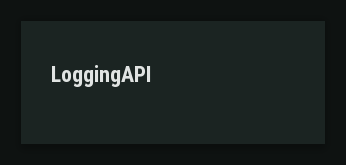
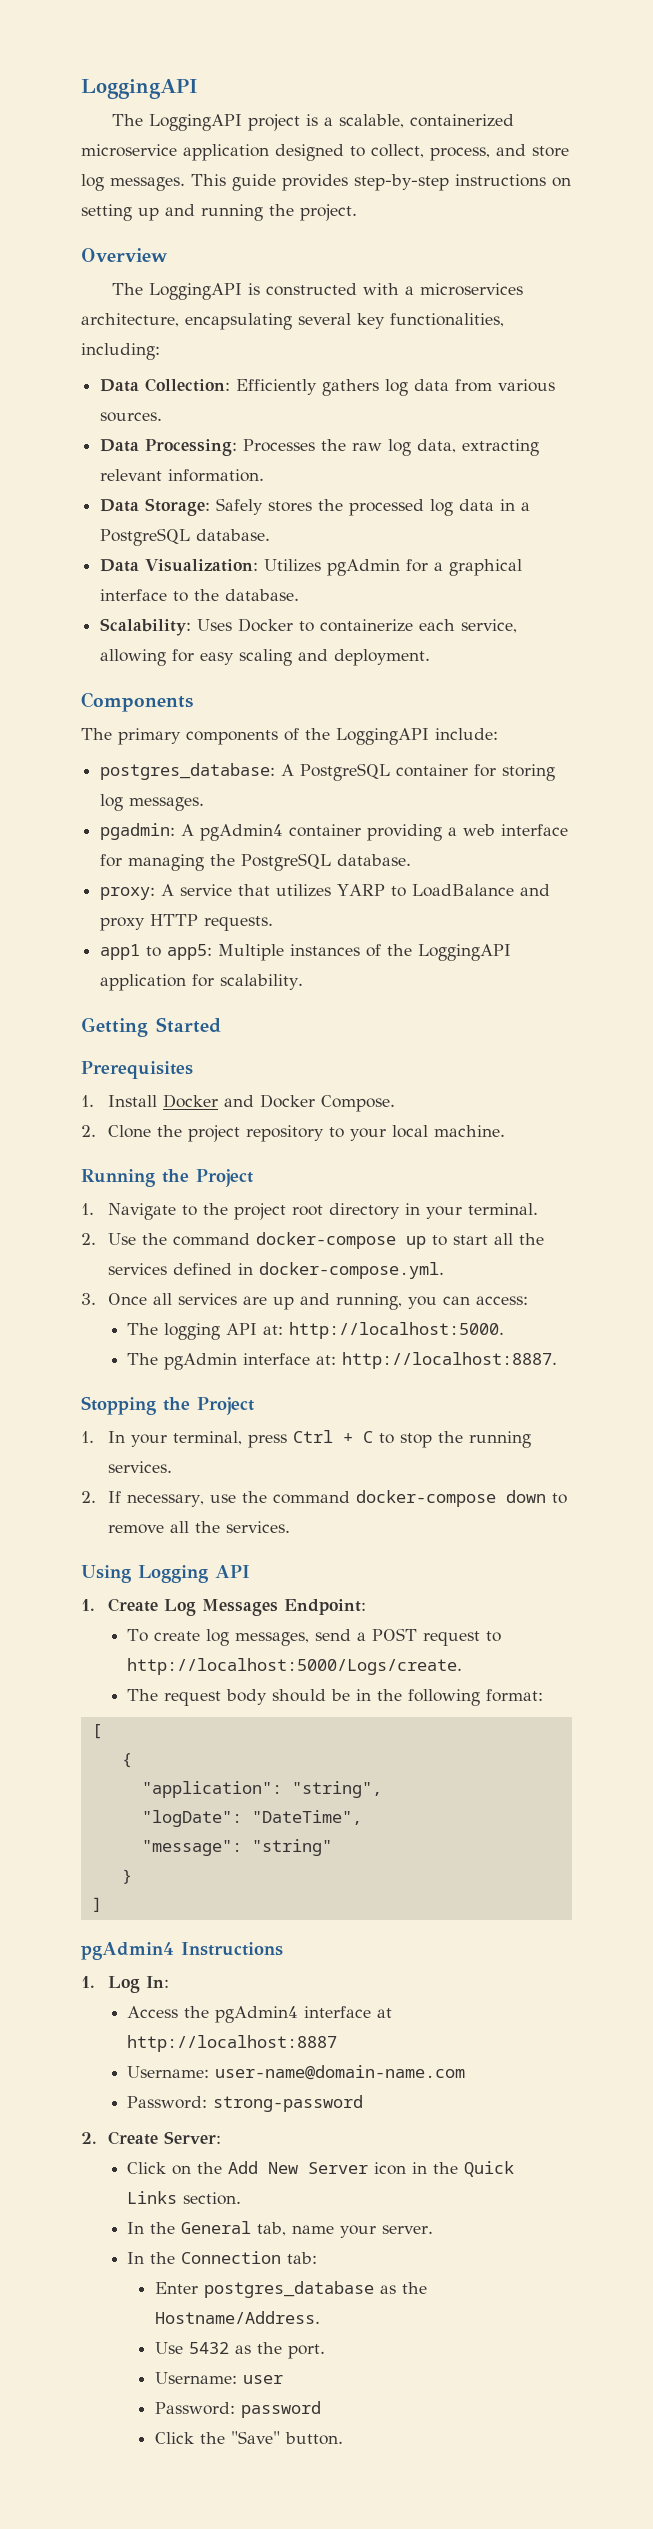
[51,65,151,87] LoggingAPI -> [81,79,198,99] [111,114,514,131] [81,144,569,161] [81,174,571,191] [81,204,357,221] [81,248,168,262] [111,283,523,300] [81,313,504,330] [81,343,160,360] [100,378,556,396] [100,412,163,422] [100,439,540,456] [100,469,265,482] [100,498,531,516] [100,528,271,546] [100,559,523,576] [100,589,300,602] [100,618,518,636] [100,649,431,666] [81,692,193,712] [81,728,498,745] [100,763,556,781] [100,794,205,811] [100,823,569,841] [100,853,412,871] [100,884,551,900] [100,914,274,931] [100,944,512,961] [100,974,304,991] [81,1017,221,1037] [81,1061,193,1079] [81,1094,396,1112] [81,1125,506,1142] [81,1169,253,1187] [81,1203,539,1220] [81,1232,545,1249] [108,1262,445,1279] [81,1293,529,1310] [127,1322,505,1340] [127,1352,558,1370] [81,1396,254,1415] [81,1430,532,1448] [108,1461,173,1473] [81,1490,568,1507] [108,1521,291,1534] [81,1565,250,1583] [81,1598,367,1616] [127,1628,502,1646] [127,1658,463,1675] [127,1689,544,1706] [91,1724,102,1739] [121,1753,132,1768] [141,1781,382,1798] [141,1810,362,1827] [141,1839,332,1856] [121,1869,132,1884] [91,1897,102,1912] [81,1942,283,1960] [81,1976,170,1993] [127,2006,393,2023] [127,2035,338,2052] [127,2065,466,2080] [127,2095,364,2112] [81,2131,222,2145] [127,2161,515,2177] [127,2191,242,2205] [127,2221,434,2238] [127,2251,318,2264] [154,2281,427,2298] [154,2311,320,2324] [154,2342,325,2359] [154,2372,283,2384] [154,2401,321,2418] [154,2431,343,2445] LoggingAPI // The LoggingAPI project is a scalable, containerized microservice application designed to collect, process, and store log messages. This guide provides step-by-step instructions on setting up and running the project. // Overview // The LoggingAPI is constructed with a microservices architecture, encapsulating several key functionalities, including: // Data Collection: Efficiently gathers log data from various sources. // Data Processing: Processes the raw log data, extracting relevant information. // Data Storage: Safely stores the processed log data in a PostgreSQL database. // Data Visualization: Utilizes pgAdmin for a graphical interface to the database. // Scalability: Uses Docker to containerize each service, allowing for easy scaling and deployment. // Components // The primary components of the LoggingAPI include: // postgres_database: A PostgreSQL container for storing log messages. // pgadmin: A pgAdmin4 container providing a web interface for managing the PostgreSQL database. // proxy: A service that utilizes YARP to LoadBalance and proxy HTTP requests. // app1 to app5: Multiple instances of the LoggingAPI application for scalability. // Getting Started // Prerequisites // 1. Install Docker and Docker Compose. // 2. Clone the project repository to your local machine. // Running the Project // 1. Navigate to the project root directory in your terminal. // 2. Use the command docker-compose up to start all the services defined in docker-compose.yml. // 3. Once all services are up and running, you can access: // The logging API at: http://localhost:5000. // The pgAdmin interface at: http://localhost:8887. // Stopping the Project // 1. In your terminal, press Ctrl + C to stop the running services. // 2. If necessary, use the command docker-compose down to remove all the services. // Using Logging API // 1. Create Log Messages Endpoint: // To create log messages, send a POST request to http://localhost:5000/Logs/create. // The request body should be in the following format: // [ // { // "application": "string", // "logDate": "DateTime", // "message": "string" // } // ] // pgAdmin4 Instructions // 1. Log In: // Access the pgAdmin4 interface at http://localhost:8887 // Username: user-name@domain-name.com // Password: strong-password // 2. Create Server: // Click on the Add New Server icon in the Quick Links section. // In the General tab, name your server. // In the Connection tab: // Enter postgres_database as the Hostname/Address. // Use 5432 as the port. // Username: user // Password: password // Click the "Save" button.

